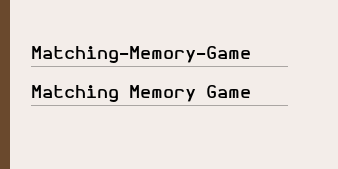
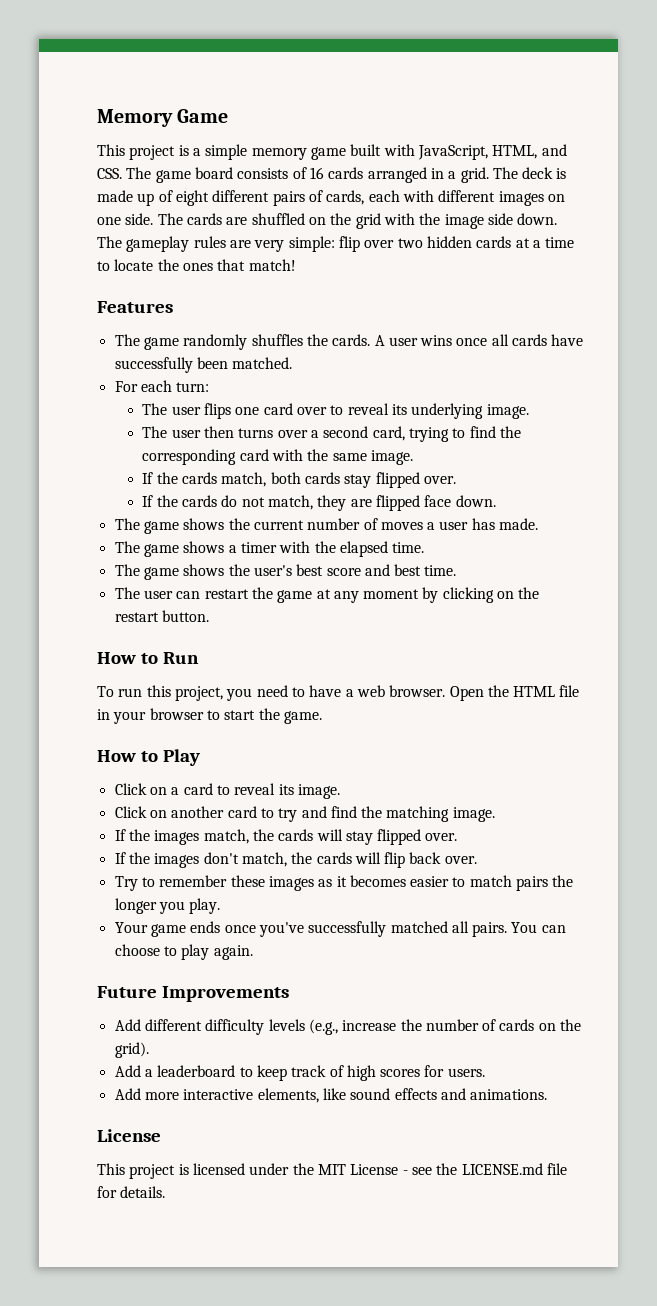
[31,46,251,63] [31,85,119,102] Matching-Memory-Game // Matching -> (97, 118) none
(251, 91) none -> [97,144,567,160] [97,167,567,183] [97,190,565,206] [97,213,558,229] [97,236,575,252] [97,259,296,271] [97,301,173,313] [114,334,584,350] [114,357,293,373] [114,380,210,392] [142,403,529,419] [142,426,521,442] [142,449,414,465] [142,472,456,488] [142,495,496,511] [114,518,539,534] [114,541,425,557] [114,564,457,580] [114,587,540,603] [114,610,209,622] [97,652,199,664] [97,685,580,701] [97,708,322,724] [97,749,200,766] [114,783,340,799] [114,806,495,822] [114,829,458,845] [114,852,477,868] [114,875,574,891] [114,898,221,914] [114,921,566,937] [114,944,253,960] [97,986,289,1002] [114,1019,582,1035] [114,1042,149,1058] [114,1065,485,1081] [114,1088,548,1103] [97,1129,161,1142] [97,1163,567,1179] [97,1186,166,1198] // This project is a simple memory game built with JavaScript, HTML, and CSS. The game board consists of 16 cards arranged in a grid. The deck is made up of eight different pairs of cards, each with different images on one side. The cards are shuffled on the grid with the image side down. The gameplay rules are very simple: flip over two hidden cards at a time to locate the ones that match! // Features // The game randomly shuffles the cards. A user wins once all cards have successfully been matched. // For each turn: // The user flips one card over to reveal its underlying image. // The user then turns over a second card, trying to find the corresponding card with the same image. // If the cards match, both cards stay flipped over. // If the cards do not match, they are flipped face down. // The game shows the current number of moves a user has made. // The game shows a timer with the elapsed time. // The game shows the user's best score and best time. // The user can restart the game at any moment by clicking on the restart button. // How to Run // To run this project, you need to have a web browser. Open the HTML file in your browser to start the game. // How to Play // Click on a card to reveal its image. // Click on another card to try and find the matching image. // If the images match, the cards will stay flipped over. // If the images don't match, the cards will flip back over. // Try to remember these images as it becomes easier to match pairs the longer you play. // Your game ends once you've successfully matched all pairs. You can choose to play again. // Future Improvements // Add different difficulty levels (e.g., increase the number of cards on the grid). // Add a leaderboard to keep track of high scores for users. // Add more interactive elements, like sound effects and animations. // License // This project is licensed under the MIT License - see the LICENSE.md file for details.

